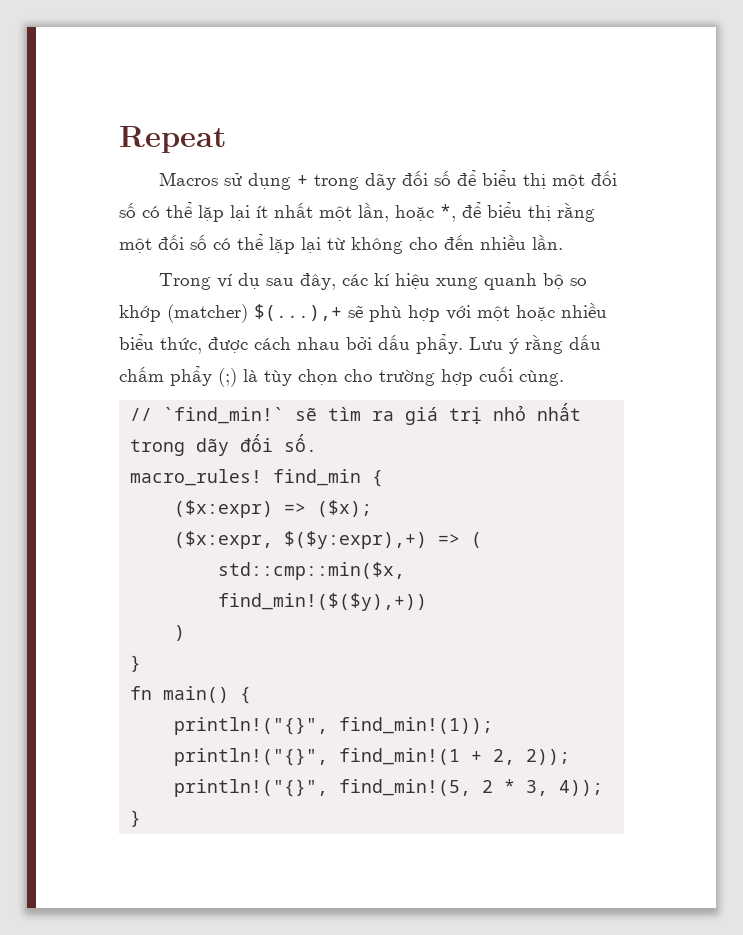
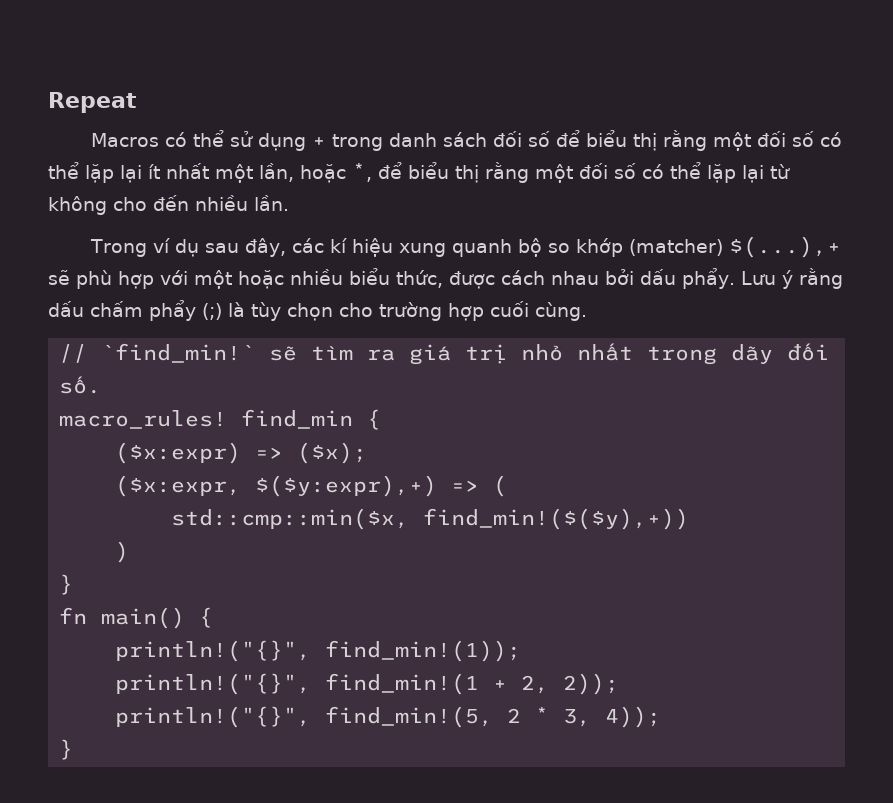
(218, 179) none -> [164,130,224,147] có thể
[364,173,396,190] dãy -> [388,132,487,147] danh sách
(546, 181) none -> [662,130,707,151] rằng

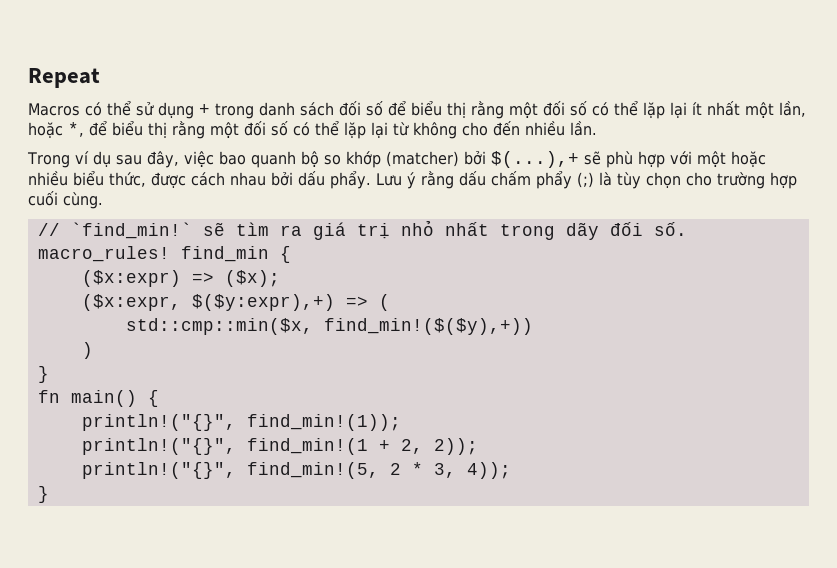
[291,238,446,257] các kí hiệu xung -> [183,151,246,167] việc bao
(723, 247) none -> [463,151,486,165] bởi

